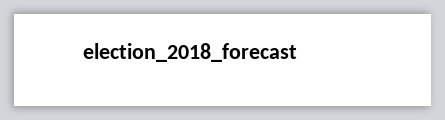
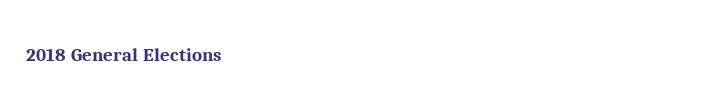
[83,43,297,62] election_2018_forecast -> [26,48,222,61] 2018 General Elections

